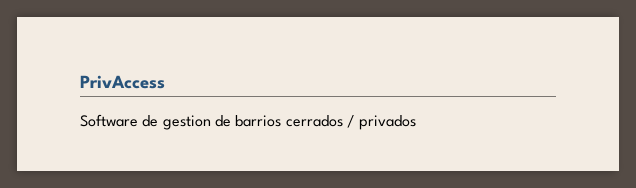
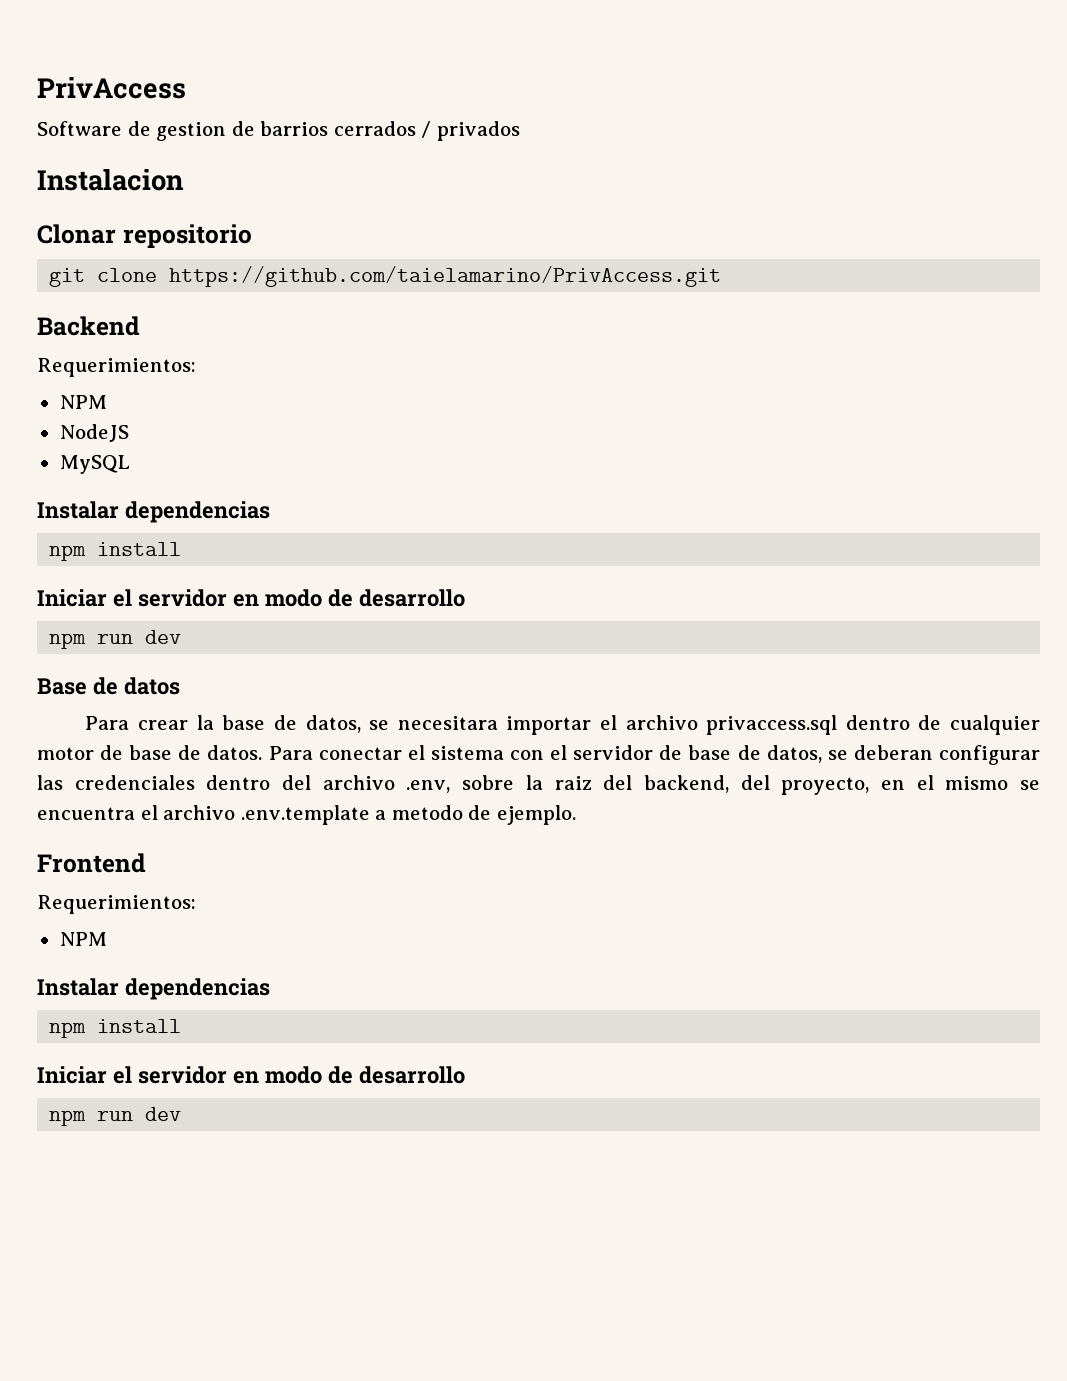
(417, 122) none -> [37,169,184,191] [37,224,252,248] [49,266,722,287] [37,316,140,336] [37,358,196,377] [59,395,107,409] [59,424,129,442] [59,455,130,474] [37,501,270,523] [49,542,182,561] [37,589,465,607] [49,630,182,649] [37,677,180,695] [85,715,1040,735] [37,745,1040,765] [37,775,1040,795] [37,805,576,825] [37,853,146,873] [37,895,196,914] [59,932,107,946] [37,978,270,1000] [49,1019,182,1038] [37,1066,465,1084] [49,1107,182,1126] // Instalacion // Clonar repositorio // git clone https://github.com/taielamarino/PrivAccess.git // Backend // Requerimientos: // NPM // NodeJS // MySQL // Instalar dependencias // npm install // Iniciar el servidor en modo de desarrollo // npm run dev // Base de datos // Para crear la base de datos, se necesitara importar el archivo privaccess.sql dentro de cualquier motor de base de datos. Para conectar el sistema con el servidor de base de datos, se deberan configurar las credenciales dentro del archivo .env, sobre la raiz del backend, del proyecto, en el mismo se encuentra el archivo .env.template a metodo de ejemplo. // Frontend // Requerimientos: // NPM // Instalar dependencias // npm install // Iniciar el servidor en modo de desarrollo // npm run dev

